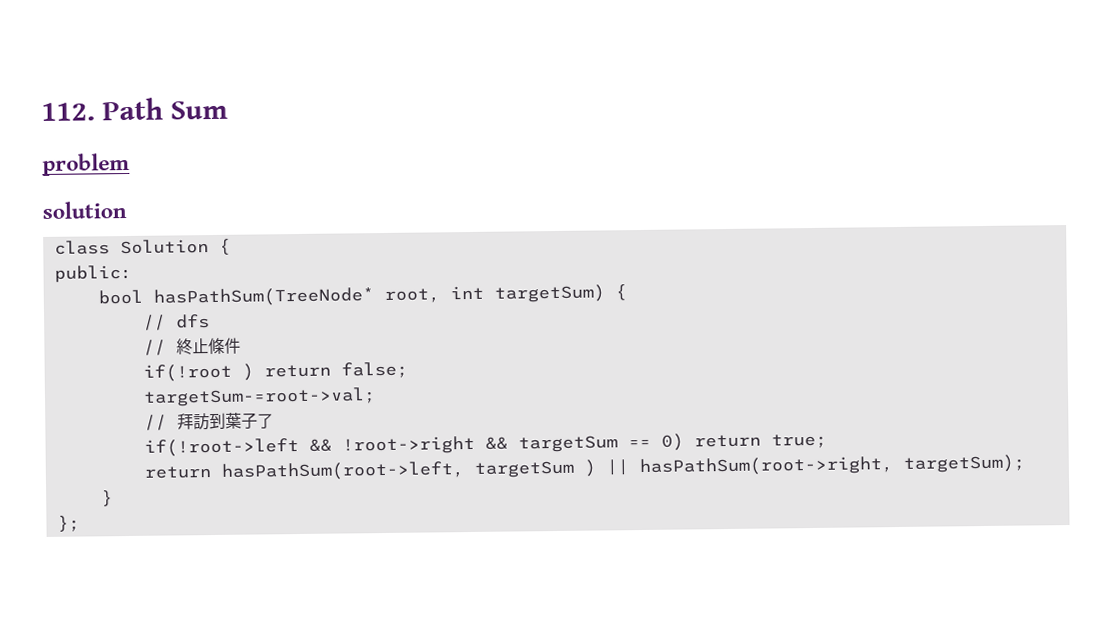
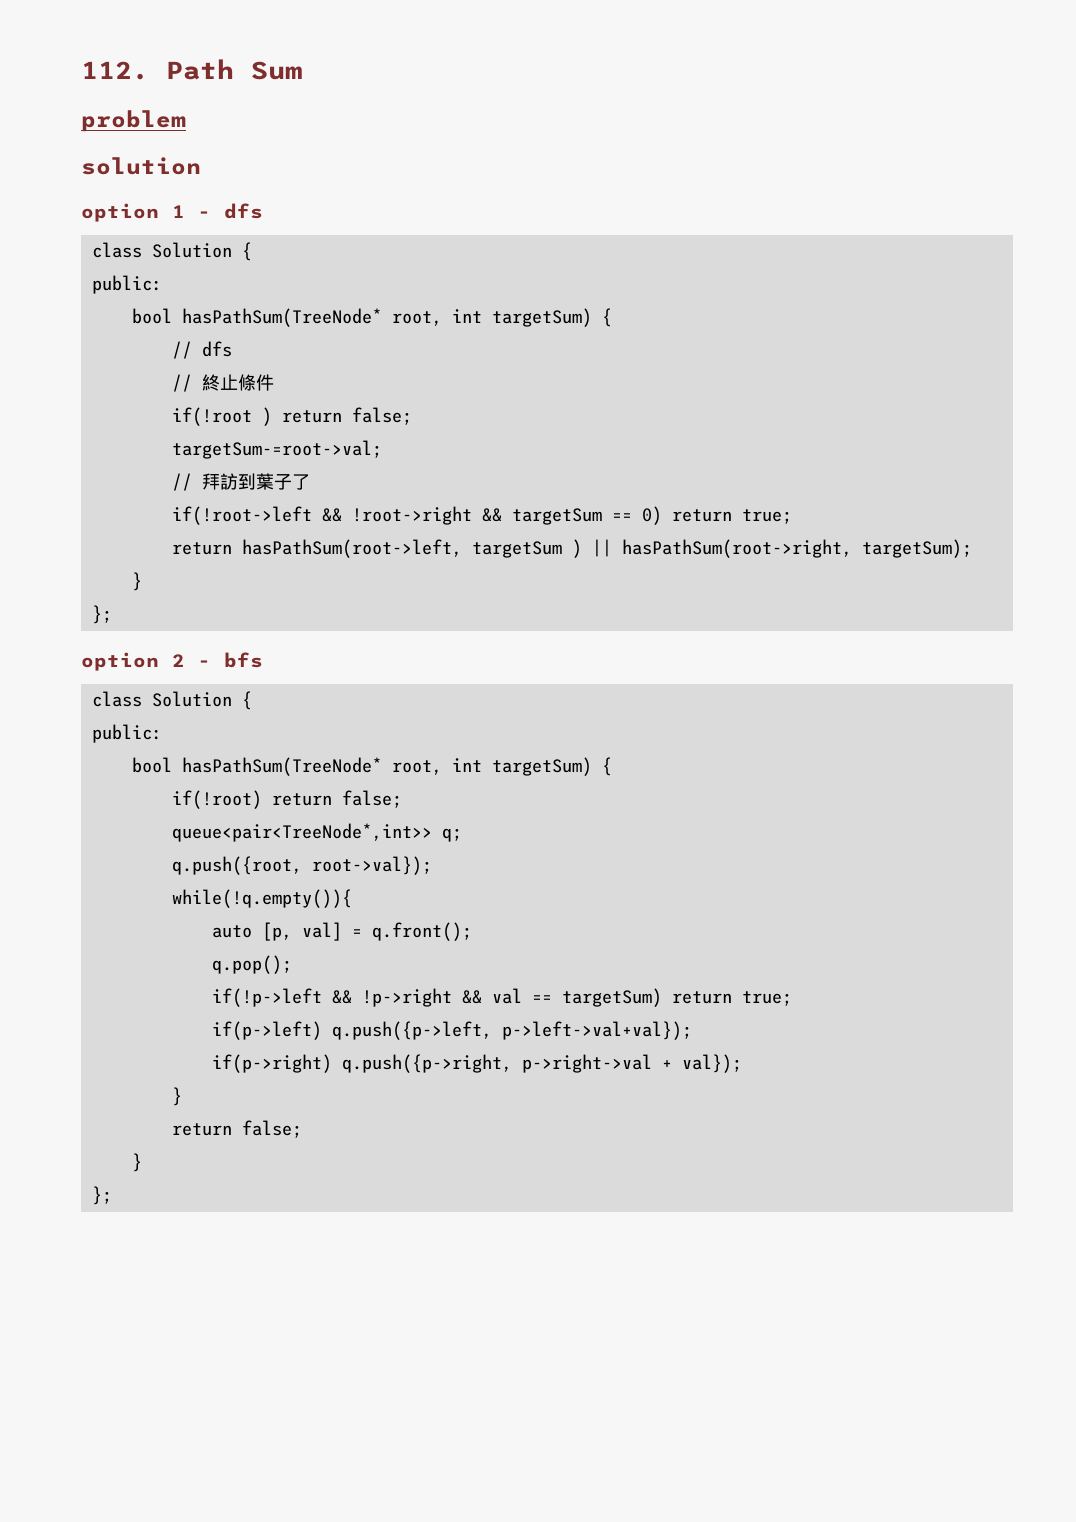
(127, 210) none -> [81,203,263,222] // option 1 - dfs
(80, 523) none -> [81,652,263,671] [91,691,252,710] [91,724,162,743] [131,757,612,776] [171,790,402,809] [171,823,462,842] [171,856,432,875] [171,889,352,908] [211,922,472,941] [211,955,292,974] [211,988,792,1007] [211,1021,692,1040] [211,1054,742,1073] [171,1087,182,1106] [171,1120,302,1138] [131,1153,142,1172] [91,1186,112,1205] // option 2 - bfs // class Solution { // public: // bool hasPathSum(TreeNode* root, int targetSum) { // if(!root) return false; // queue<pair<TreeNode*,int>> q; // q.push({root, root->val}); // while(!q.empty()){ // auto [p, val] = q.front(); // q.pop(); // if(!p->left && !p->right && val == targetSum) return true; // if(p->left) q.push({p->left, p->left->val+val}); // if(p->right) q.push({p->right, p->right->val + val}); // } // return false; // } // };

